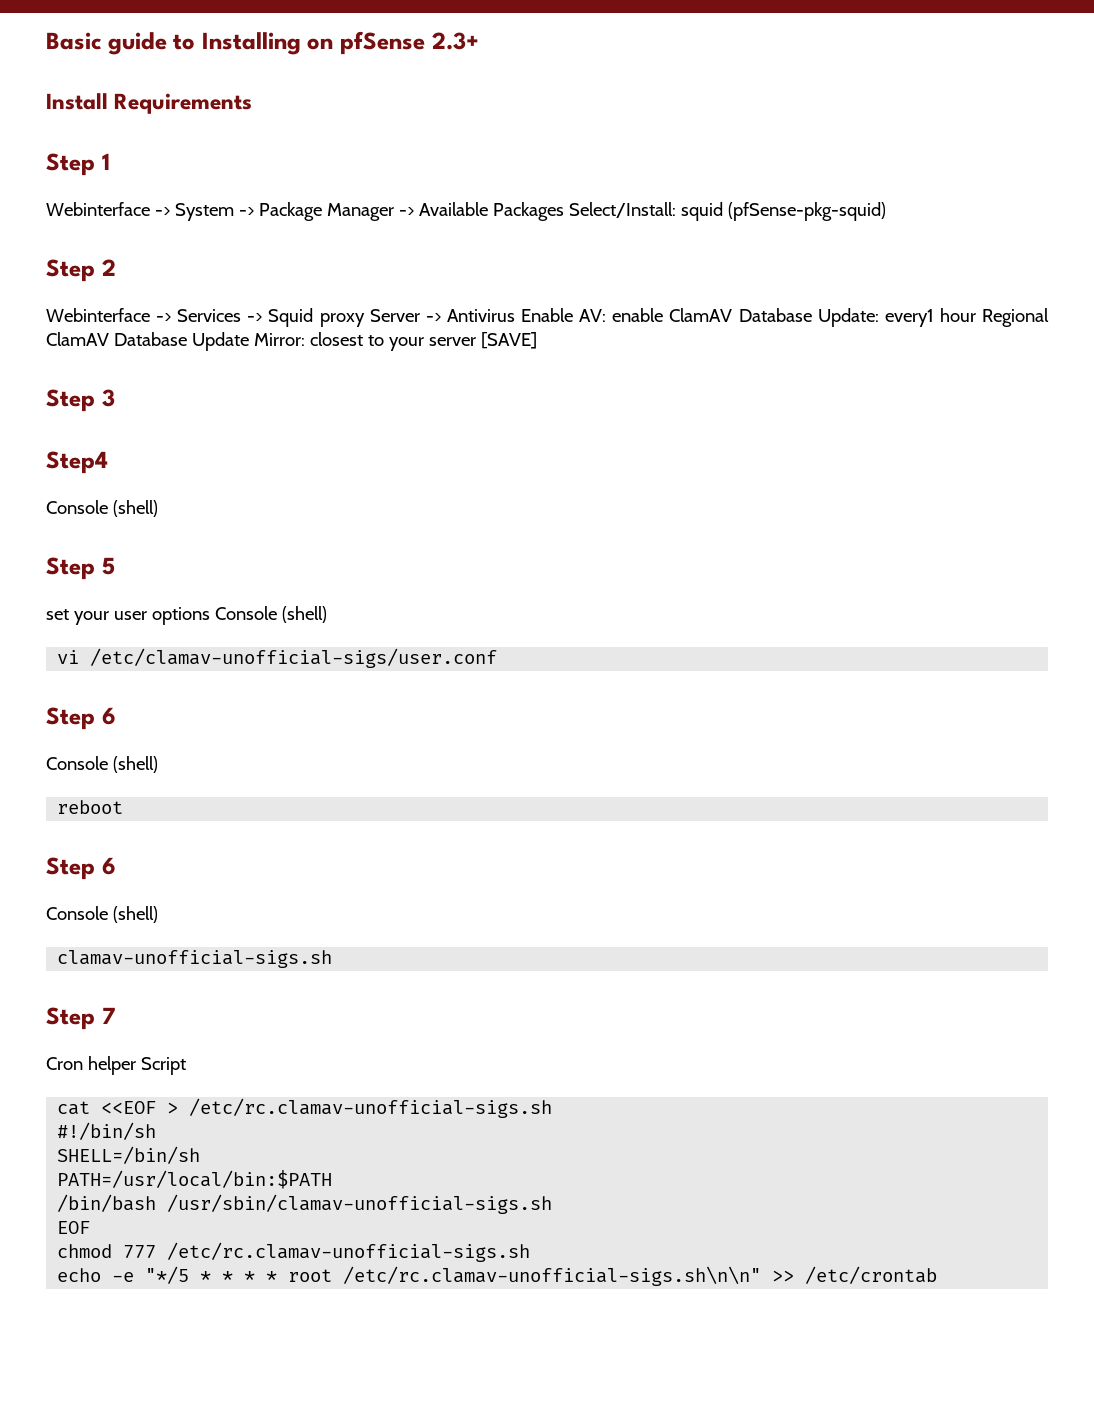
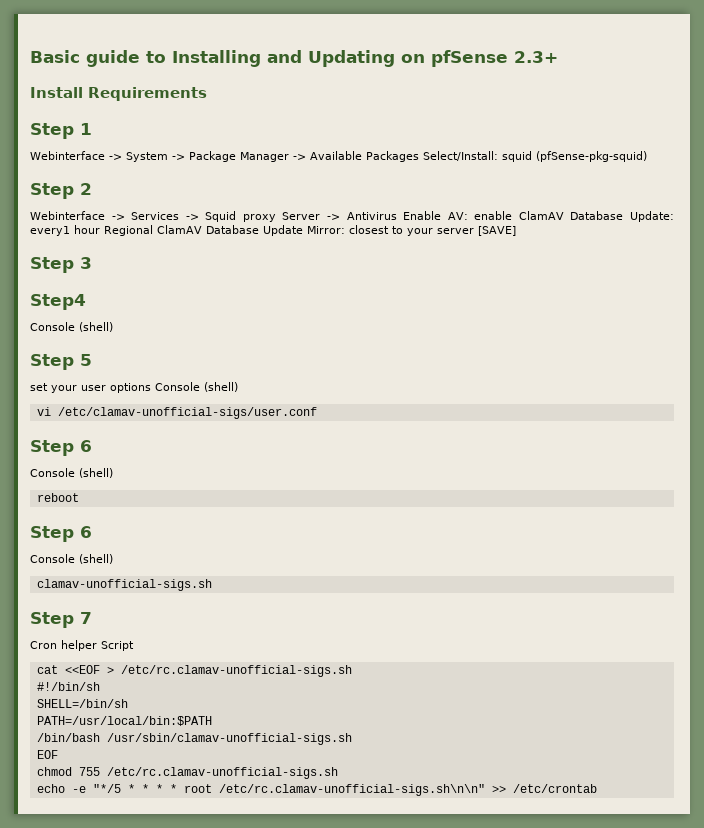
(301, 43) none -> [267,50,395,67] and Updating
[123,1245,157,1258] 777 -> [78,767,100,776] 755

